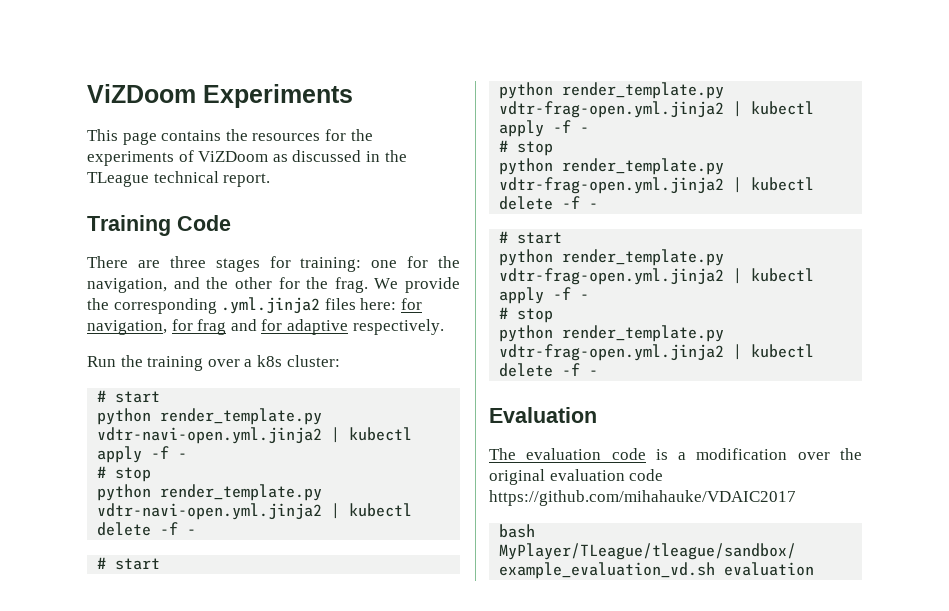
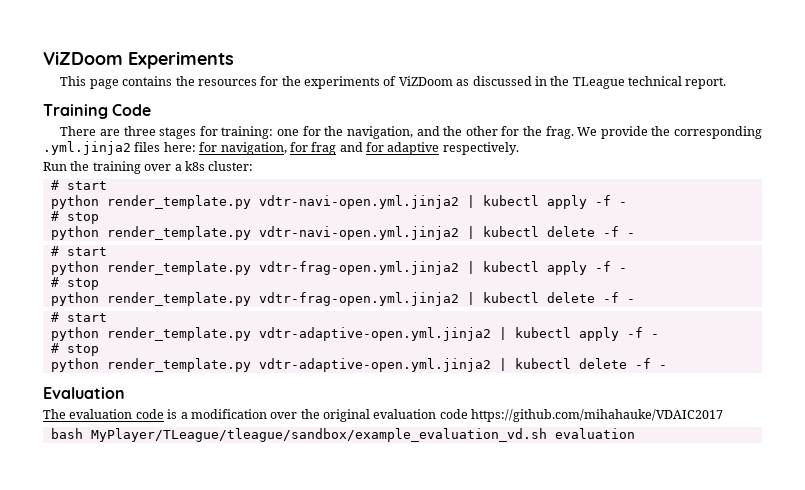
[499,268,815,285] [499,287,590,304] [499,307,554,323] [499,325,725,342] [499,344,725,361] vdtr-frag-open.yml.jinja2 | kubectl apply -f - // # stop // python render_template.py vdtr-frag-open.yml.jinja2 -> [258,327,659,341] [50,343,99,356] [50,358,491,372] vdtr-adaptive-open.yml.jinja2 | kubectl apply -f - // # stop // python render_template.py vdtr-adaptive-open.yml.jinja2

